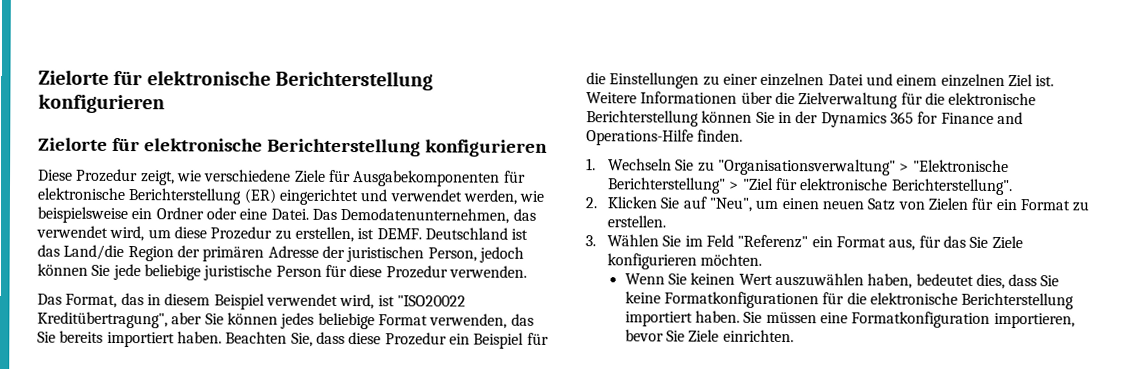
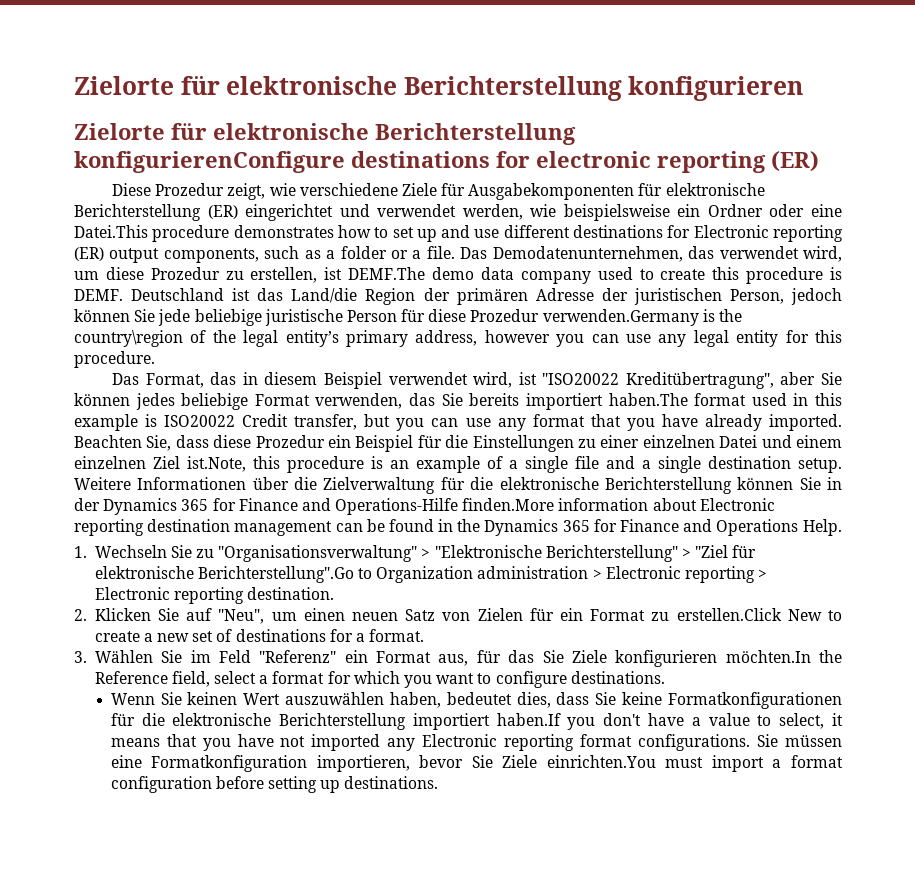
[424,139,548,157] konfigurieren -> [74,151,819,173] konfigurierenConfigure destinations for electronic reporting (ER)
[270,208,309,220] Datei. -> [74,225,843,242] [74,246,455,263] Datei.This procedure demonstrates how to set up and use different destinations for Electronic reporting (ER) output components, such as a folder or a file.
(375, 234) none -> [348,267,843,284] DEMF.The demo data company used to create this procedure is
[448,265,527,278] verwenden. -> [542,309,743,326] [74,330,842,347] [74,351,155,368] verwenden.Germany is the country\region of the legal entity’s primary address, however you can use any legal entity for this procedure.
[176,331,222,344] haben. -> [608,393,843,406] [74,414,842,431] haben.The format used in this example is ISO20022 Credit transfer, but you can use any format that you have already imported.
[1035,75,1055,87] ist. -> [187,456,842,473] ist.Note, this procedure is an example of a single file and a single destination setup.
[697,129,744,142] finden. -> [462,498,775,511] [74,519,842,536] finden.More information about Electronic reporting destination management can be found in the Dynamics 365 for Finance and Operations Help.
[890,178,1013,196] Berichterstellung". -> [197,566,768,583] [94,587,335,604] Berichterstellung".Go to Organization administration > Electronic reporting > Electronic reporting destination.
[606,215,666,228] erstellen. -> [676,608,842,621] [94,629,425,642] erstellen.Click New to create a new set of destinations for a format.
[700,253,763,266] möchten. -> [725,650,842,663] [94,671,665,688] möchten.In the Reference field, select a format for which you want to configure destinations.
[694,310,740,323] haben. -> [496,713,844,730] [110,734,751,751] haben.If you don't have a value to select, it means that you have not imported any Electronic reporting format configurations.
[722,329,794,343] einrichten. -> [546,755,843,772] [110,776,439,793] einrichten.You must import a format configuration before setting up destinations.

